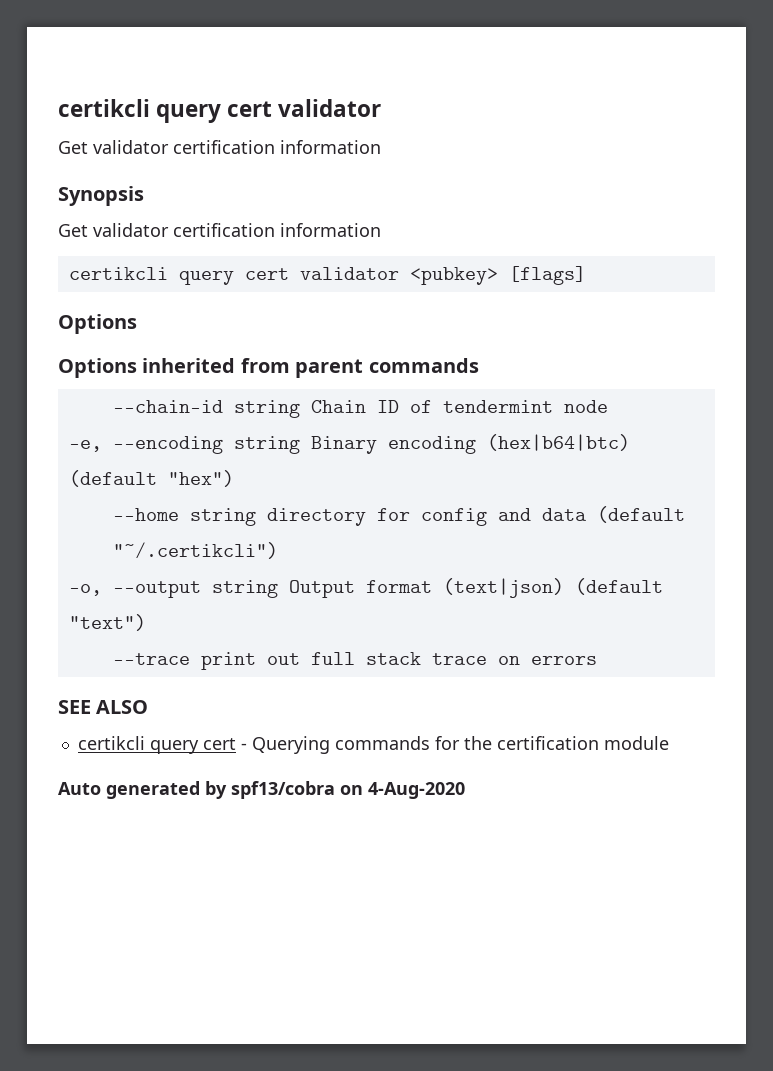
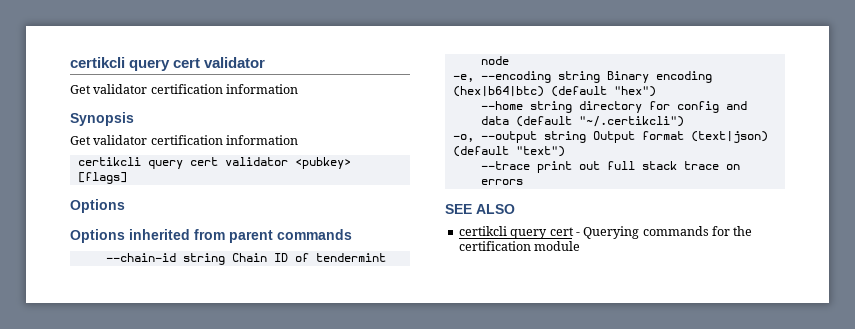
[58,781,465,799] // Auto generated by spf13/cobra on 4-Aug-2020 -> (581, 246) none

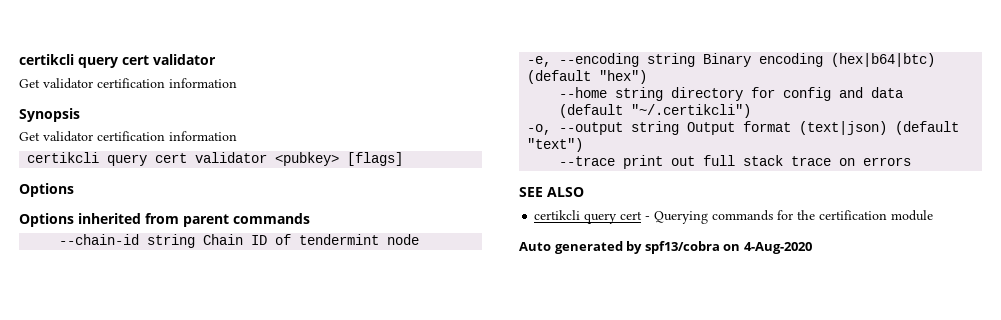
(581, 246) none -> [519,241,812,254] // Auto generated by spf13/cobra on 4-Aug-2020

